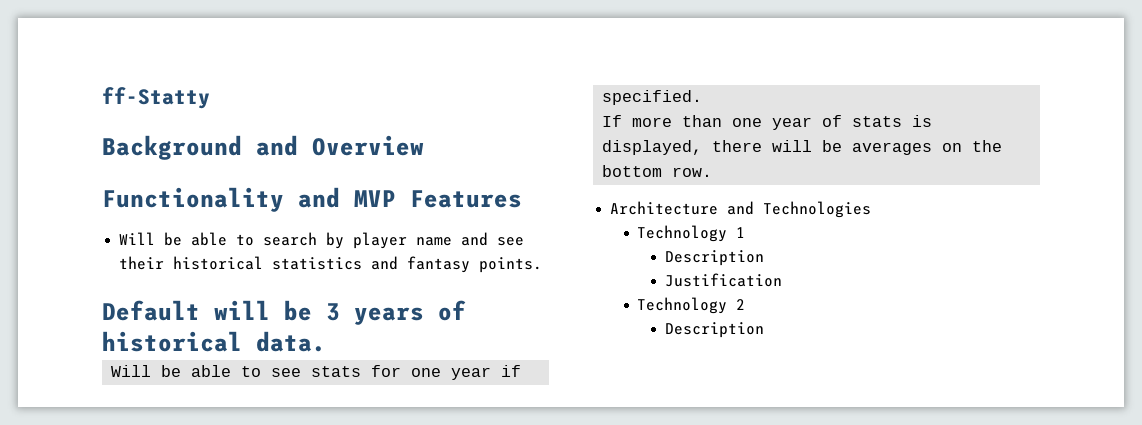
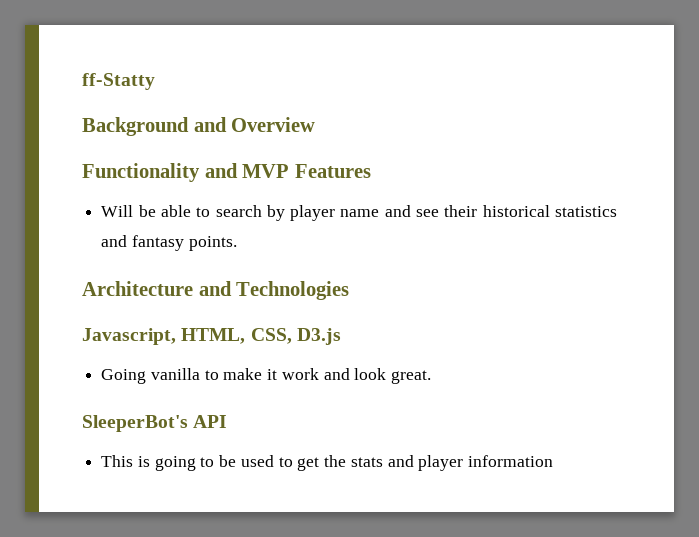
[102,300,466,325] [102,331,326,352] [111,365,522,380] [602,90,703,105] [602,115,933,130] [602,140,1003,155] [602,165,713,177] [610,201,872,218] [637,225,746,242] [664,250,764,266] [664,273,782,287] [637,297,746,314] [664,322,764,338] Default will be 3 years of historical data. // Will be able to see stats for one year if specified. // If more than one year of stats is displayed, there will be averages on the bottom row. // Architecture and Technologies // Technology 1 // Description // Justification // Technology 2 // Description -> [82,281,350,300] [82,328,341,345] [101,368,432,384] [82,415,228,432] [101,455,553,471] Architecture and Technologies // Javascript, HTML, CSS, D3.js // Going vanilla to make it work and look great. // SleeperBot's API // This is going to be used to get the stats and player information

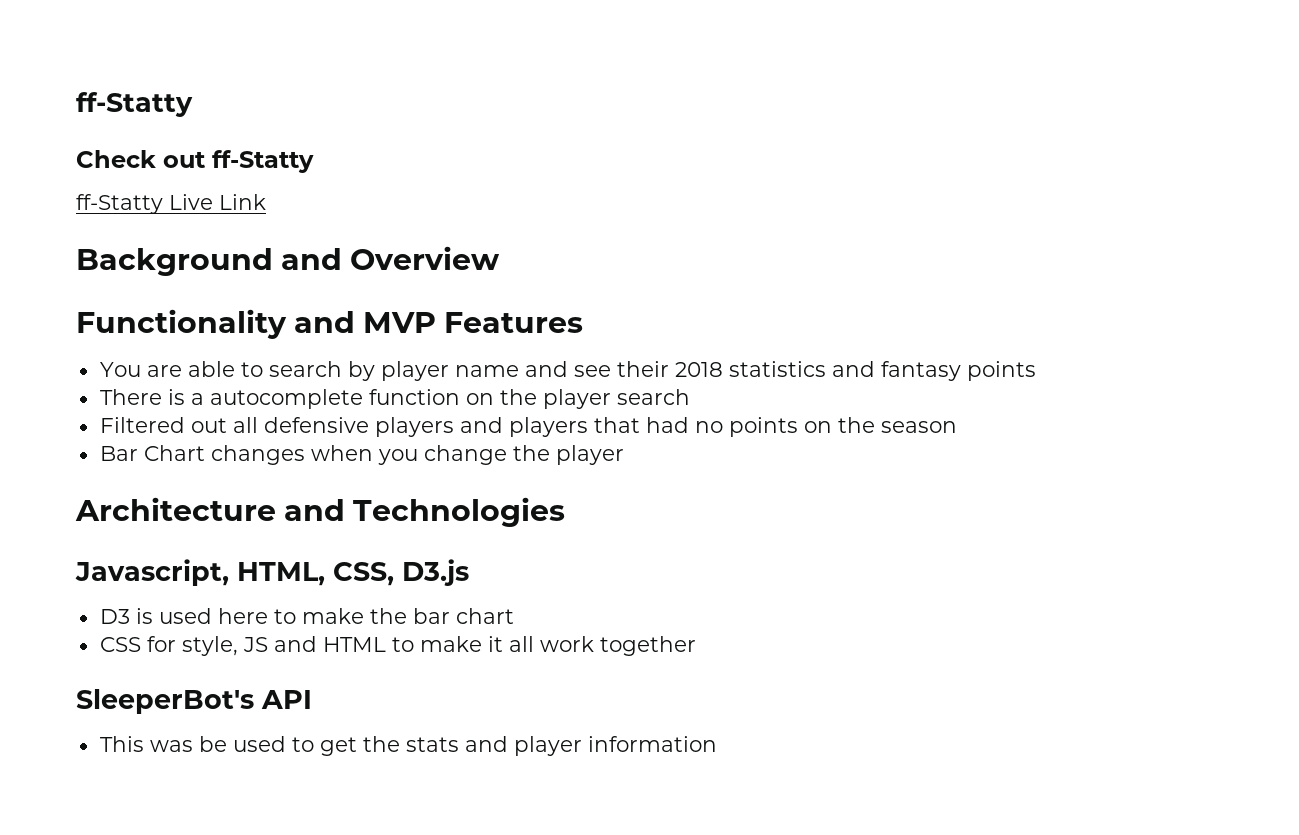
[82,73,155,90] ff-Statty -> [76,92,193,117] [76,150,314,173] [76,194,266,214] ff-Statty // Check out ff-Statty // ff-Statty Live Link
[101,205,156,217] Will be -> [99,362,182,377] You are
[482,205,550,217] historical -> [674,362,723,377] 2018
[188,236,237,251] points. -> [966,361,1036,381] [99,389,690,409] [99,417,957,437] [99,445,624,465] points // There is a autocomplete function on the player search // Filtered out all defensive players and players that had no points on the season // Bar Chart changes when you change the player
[101,368,432,384] Going vanilla to make it work and look great. -> [99,608,514,624] [99,636,696,656] D3 is used here to make the bar chart // CSS for style, JS and HTML to make it all work together
[137,456,215,471] is going to -> [149,740,193,752] was

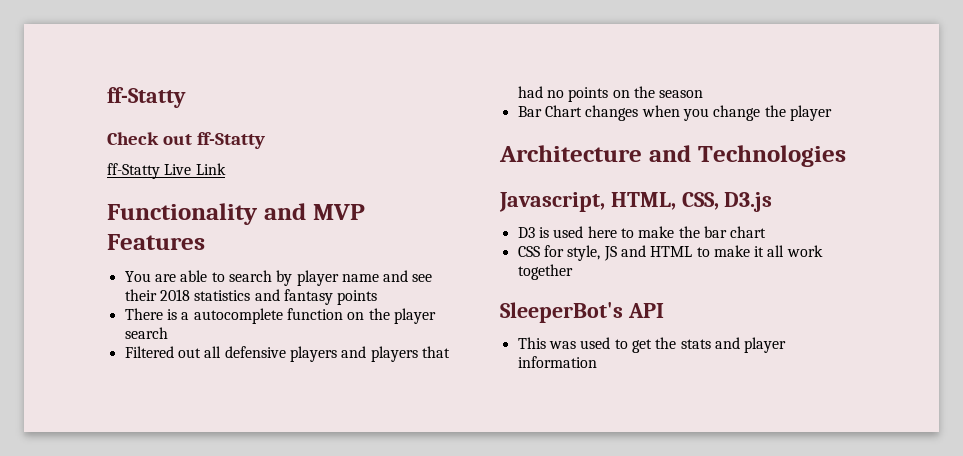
[76,246,501,276] // Background and Overview -> (226, 169) none
[198,736,227,752] be -> (576, 345) none

